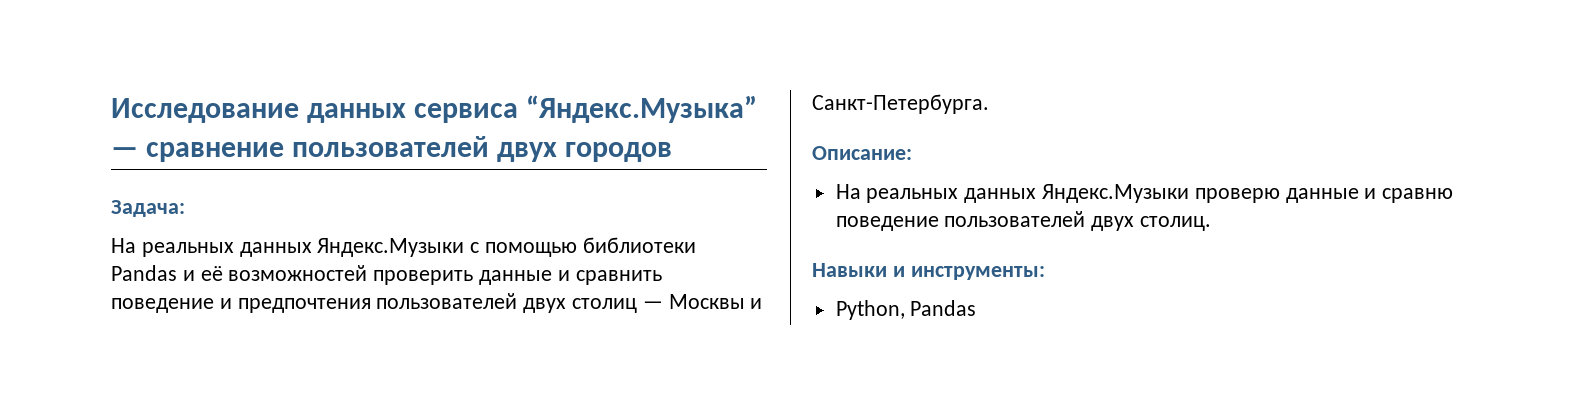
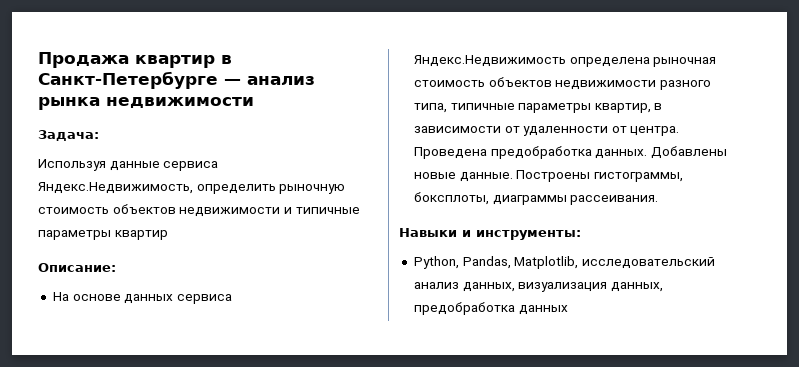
[111,95,758,123] [111,136,673,162] [111,200,185,217] [111,237,696,257] [111,265,662,285] [111,293,763,313] [812,94,989,114] [812,146,912,160] [835,184,1454,203] [835,211,1212,231] [812,263,1045,280] [835,300,977,320] Исследование данных сервиса “Яндекс.Музыка” — сравнение пользователей двух городов // Задача: // На реальных данных Яндекс.Музыки c помощью библиотеки Pandas и её возможностей проверить данные и сравнить поведение и предпочтения пользователей двух столиц — Москвы и Санкт-Петербурга. // Описание: // На реальных данных Яндекс.Музыки проверю данные и сравню поведение пользователей двух столиц. // Навыки и инструменты: // Python, Pandas -> [38,52,232,68] [38,71,315,89] [38,97,254,110] [38,130,99,141] [38,159,219,171] [38,182,346,194] [38,204,360,217] [38,230,168,240] [38,263,116,272] [52,292,232,304] [413,55,717,67] [413,77,711,90] [413,103,663,113] [413,126,680,136] [413,146,727,159] [413,170,683,182] [413,192,659,205] [399,228,581,240] [413,256,715,269] [413,282,663,292] [413,302,568,315] Продажа квартир в Санкт-Петербурге — анализ рынка недвижимости // Задача: // Используя данные сервиса Яндекс.Недвижимость, определить рыночную стоимость объектов недвижимости и типичные параметры квартир // Описание: // На основе данных сервиса Яндекс.Недвижимость определена рыночная стоимость объектов недвижимости разного типа, типичные параметры квартир, в зависимости от удаленности от центра. Проведена предобработка данных. Добавлены новые данные. Построены гистограммы, боксплоты, диаграммы рассеивания. // Навыки и инструменты: // Python, Pandas, Matplotlib, исследовательский анализ данных, визуализация данных, предобработка данных

